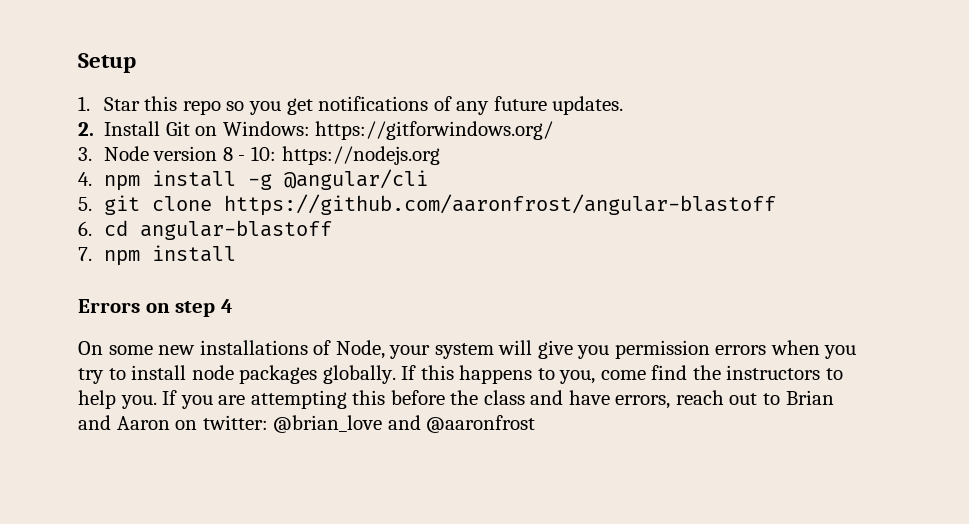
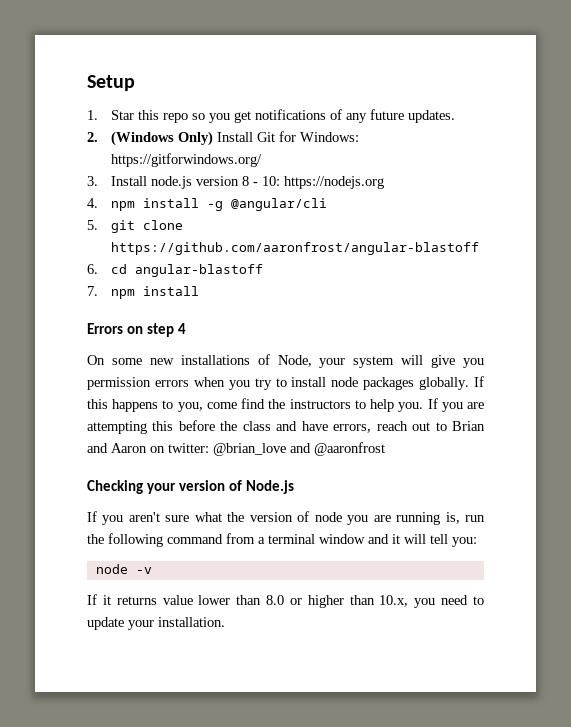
(94, 129) none -> [110,131,213,146] (Windows Only)
[195,126,218,136] on -> [278,131,296,142] for
[103,146,149,161] Node -> [110,176,192,189] Install node.js
(536, 424) none -> [87,480,294,494] [87,511,485,525] [87,533,477,547] [95,564,152,574] [87,594,485,608] [87,617,225,630] // Checking your version of Node.js // If you aren't sure what the version of node you are running is, run the following command from a terminal window and it will tell you: // node -v // If it returns value lower than 8.0 or higher than 10.x, you need to update your installation.

